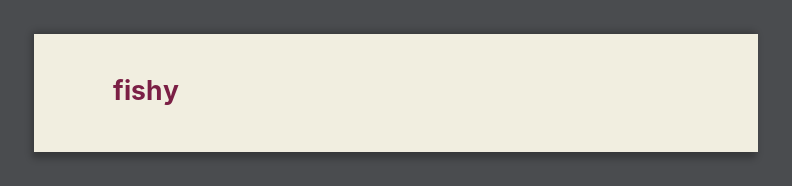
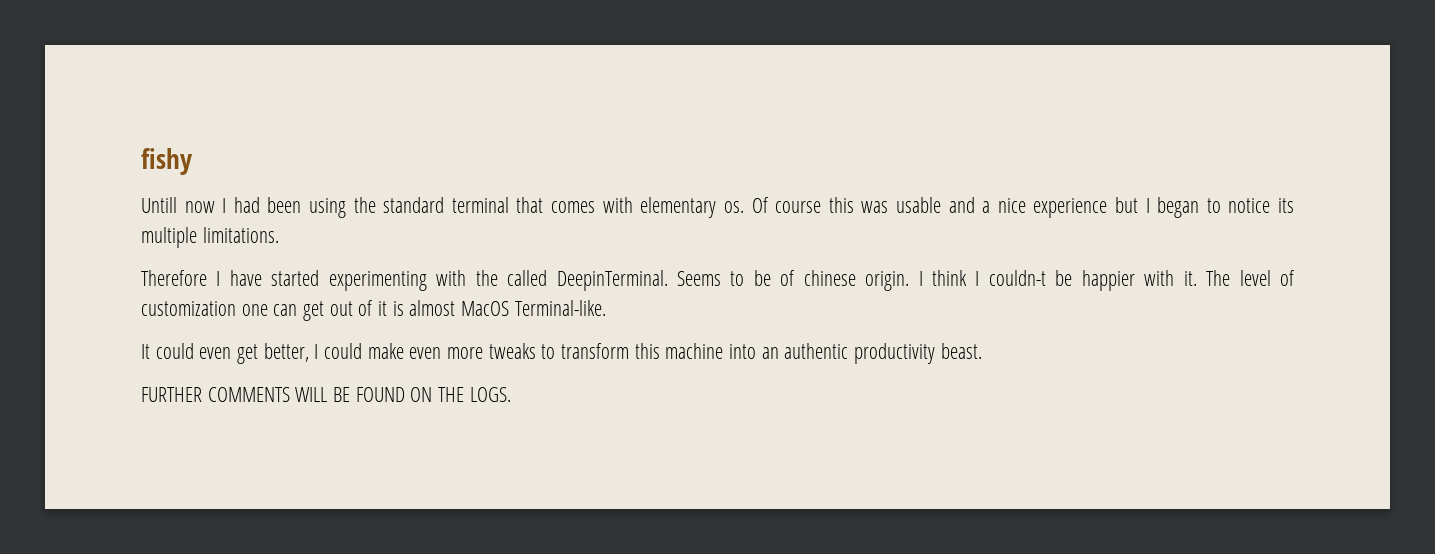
(179, 92) none -> [141,197,1295,218] [141,227,279,248] [141,270,1295,291] [141,300,606,321] [141,343,982,364] [141,387,511,402] // Untill now I had been using the standard terminal that comes with elementary os. Of course this was usable and a nice experience but I began to notice its multiple limitations. // Therefore I have started experimenting with the called DeepinTerminal. Seems to be of chinese origin. I think I couldn-t be happier with it. The level of customization one can get out of it is almost MacOS Terminal-like. // It could even get better, I could make even more tweaks to transform this machine into an authentic productivity beast. // FURTHER COMMENTS WILL BE FOUND ON THE LOGS.

